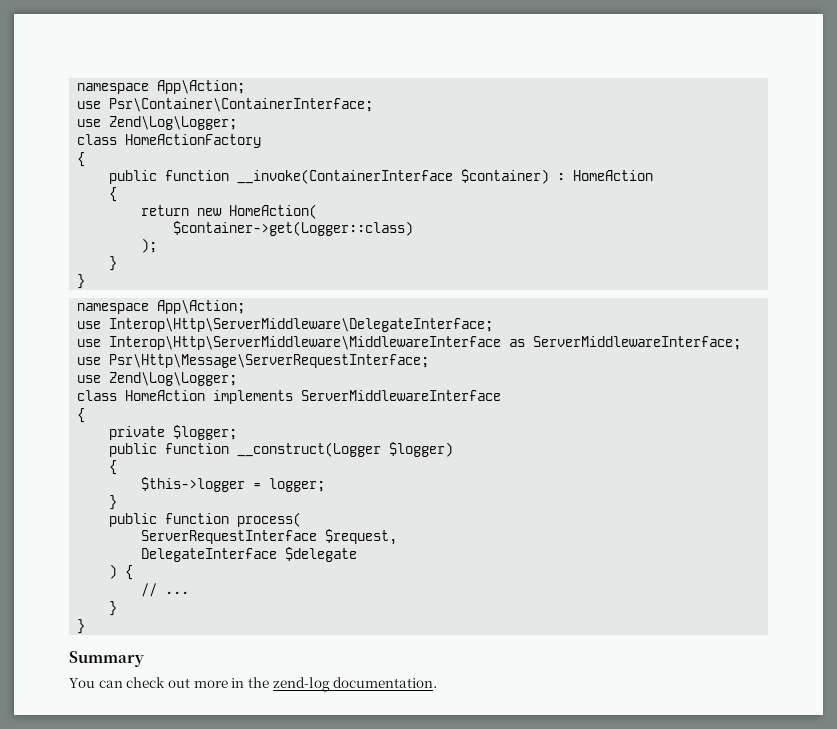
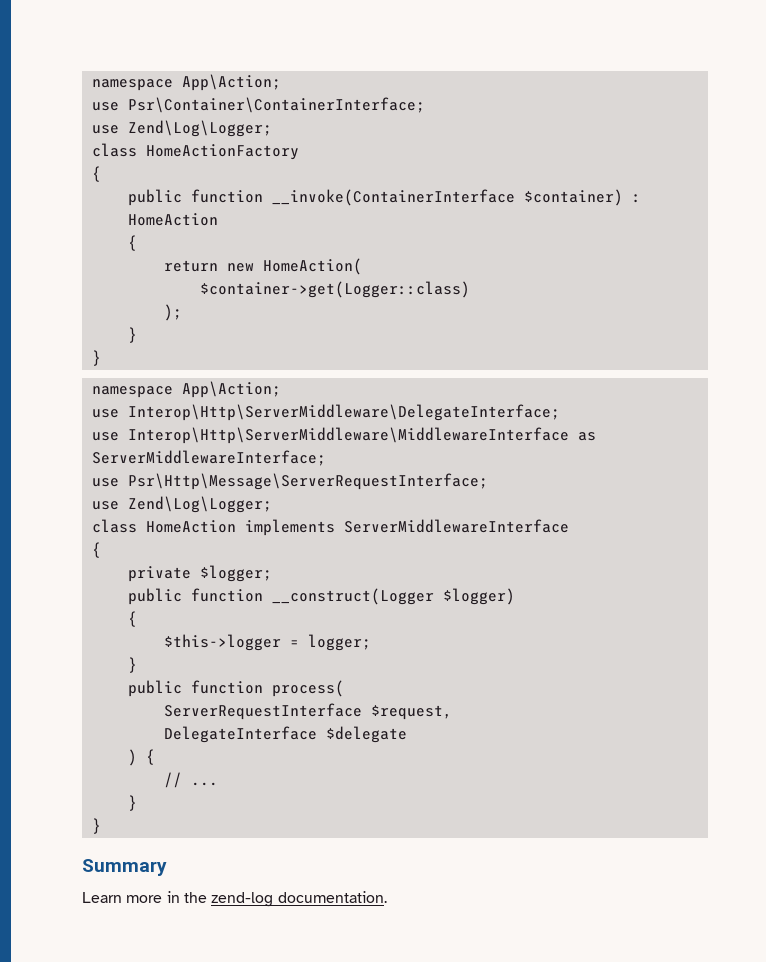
[69,677,190,688] You can check out -> [82,892,122,903] Learn

